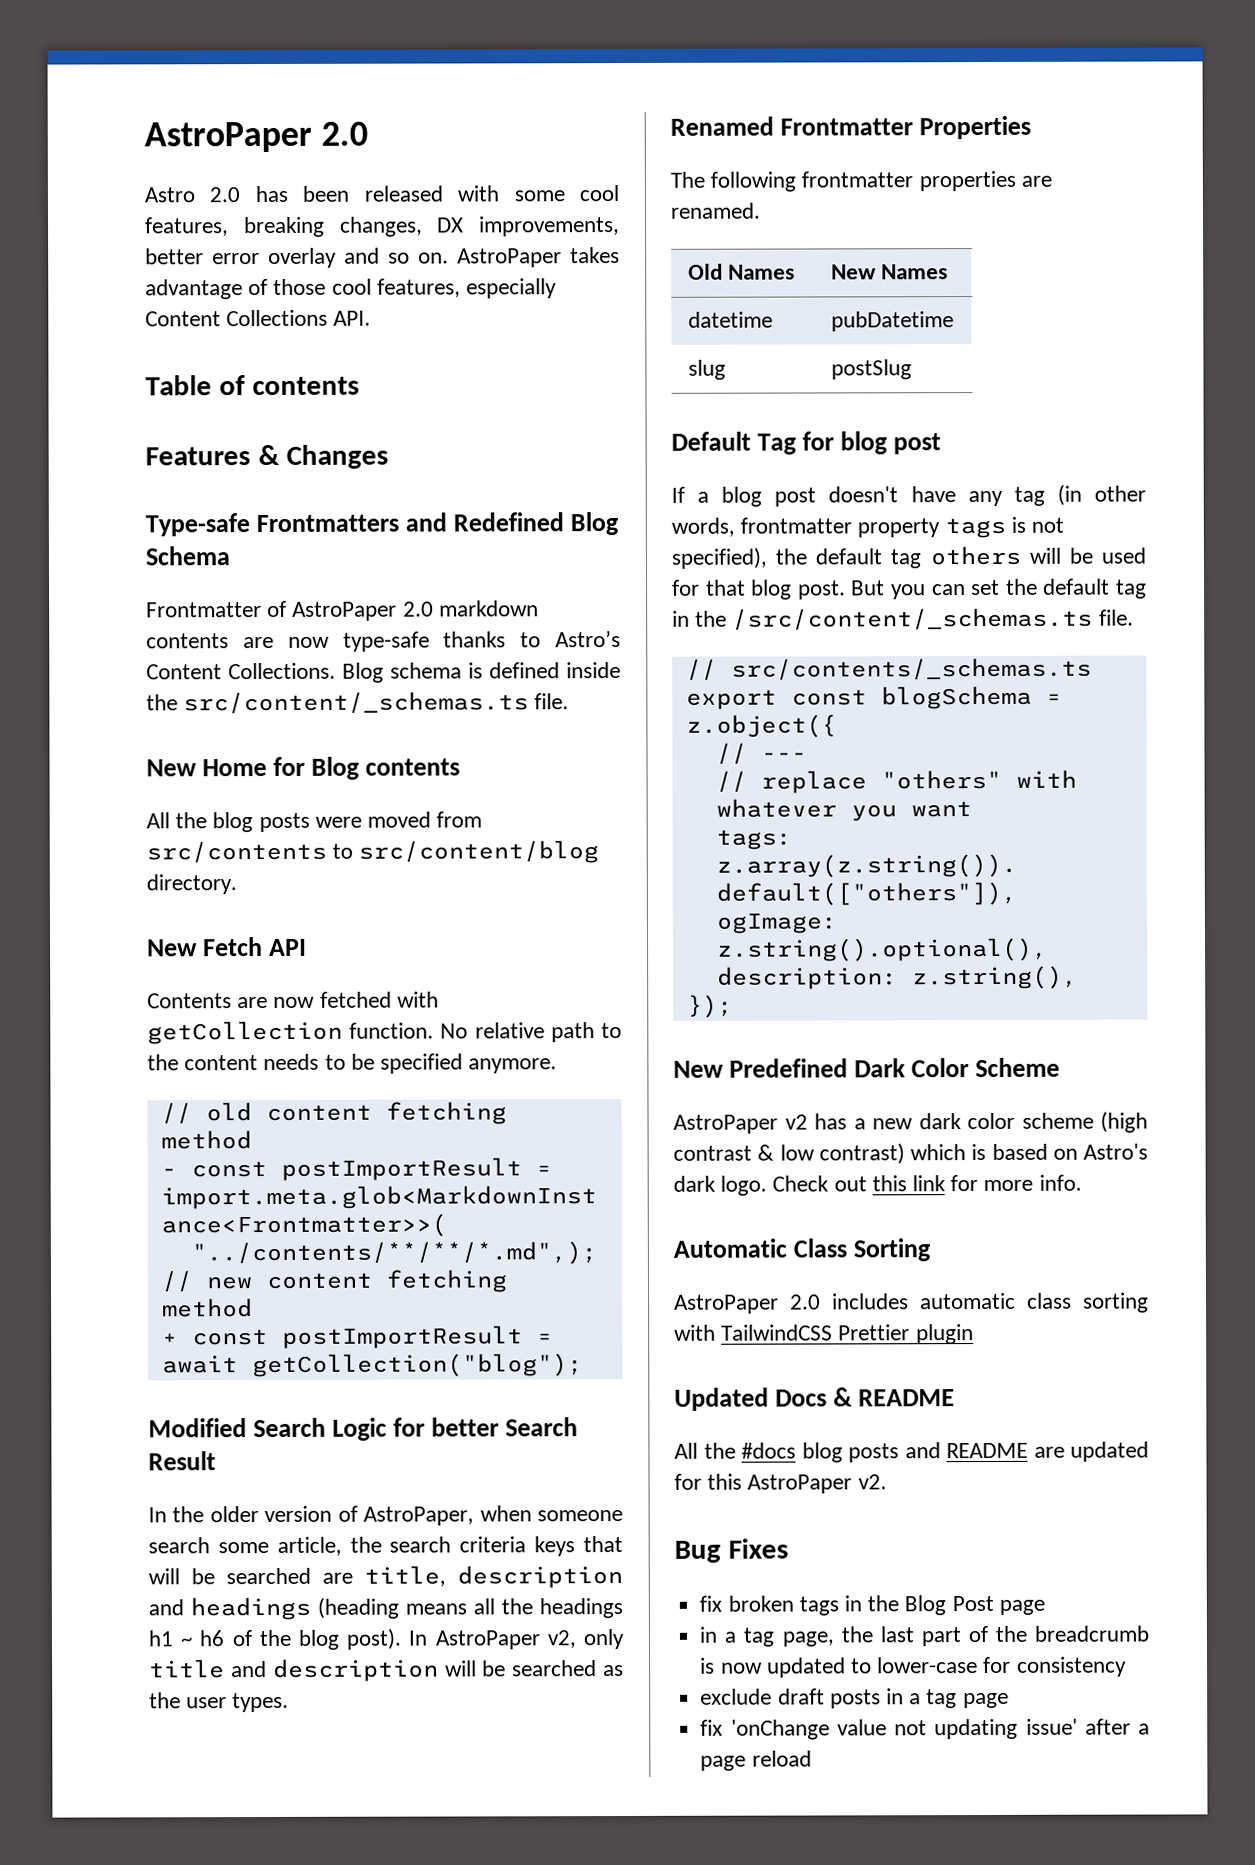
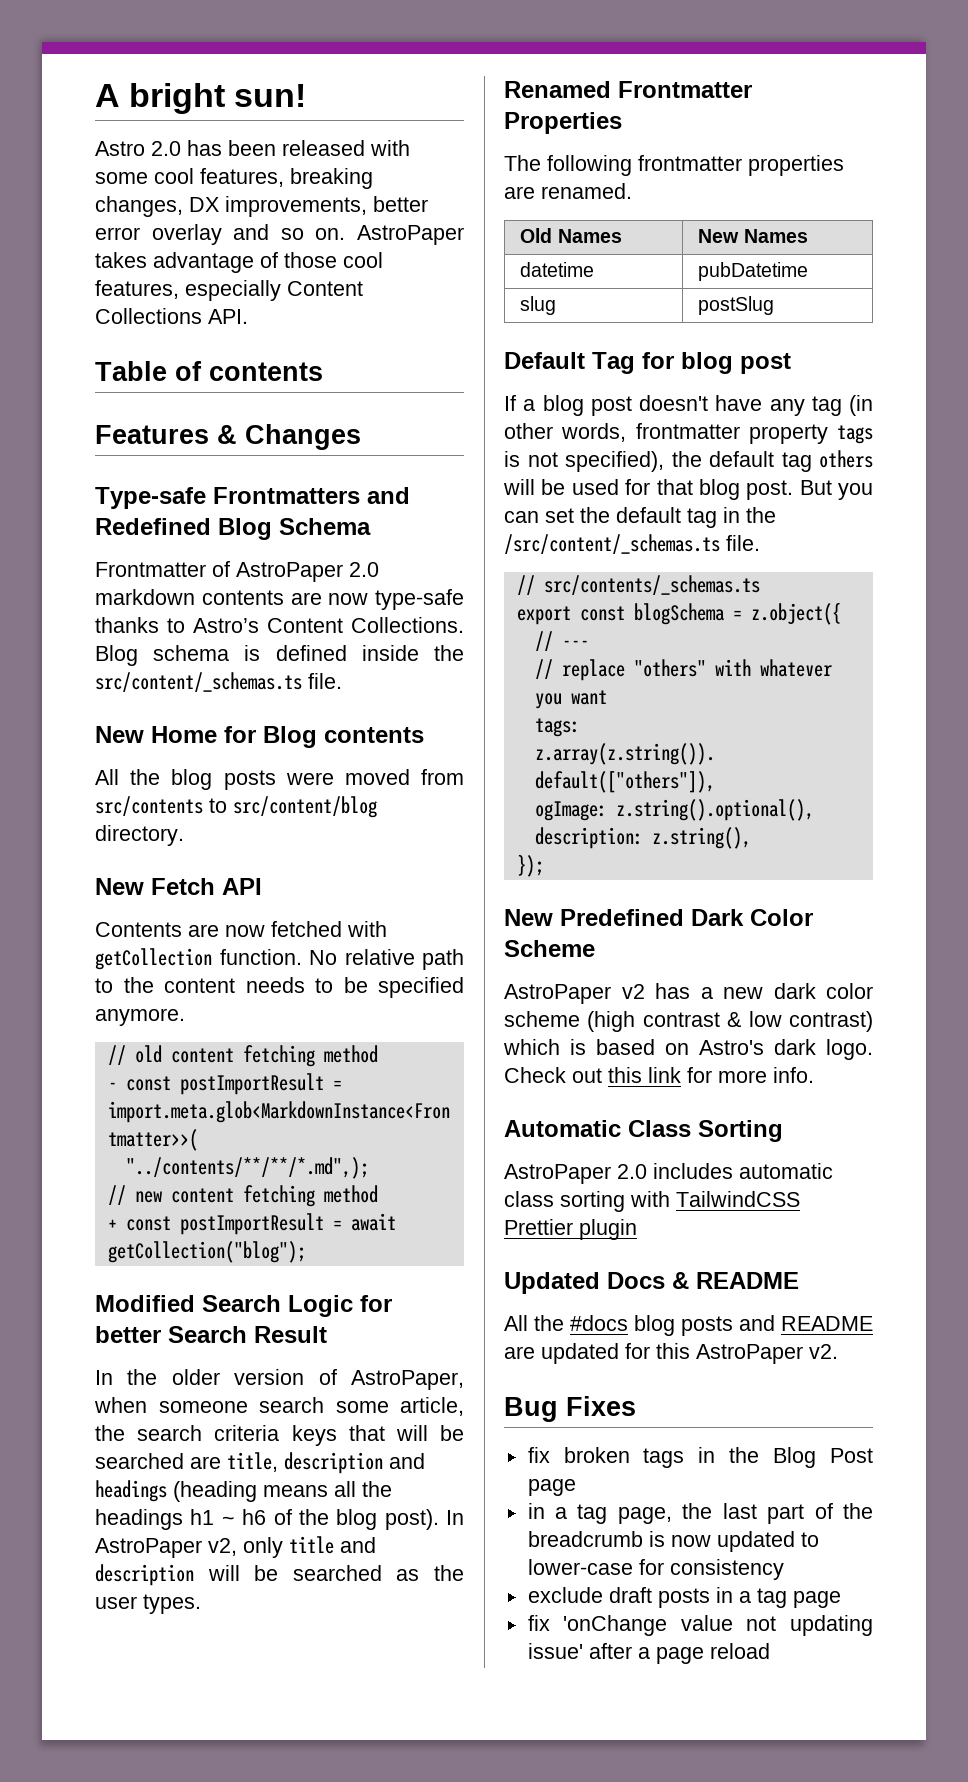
[144,121,368,153] AstroPaper 2.0 -> [95,83,307,114] A bright sun!

